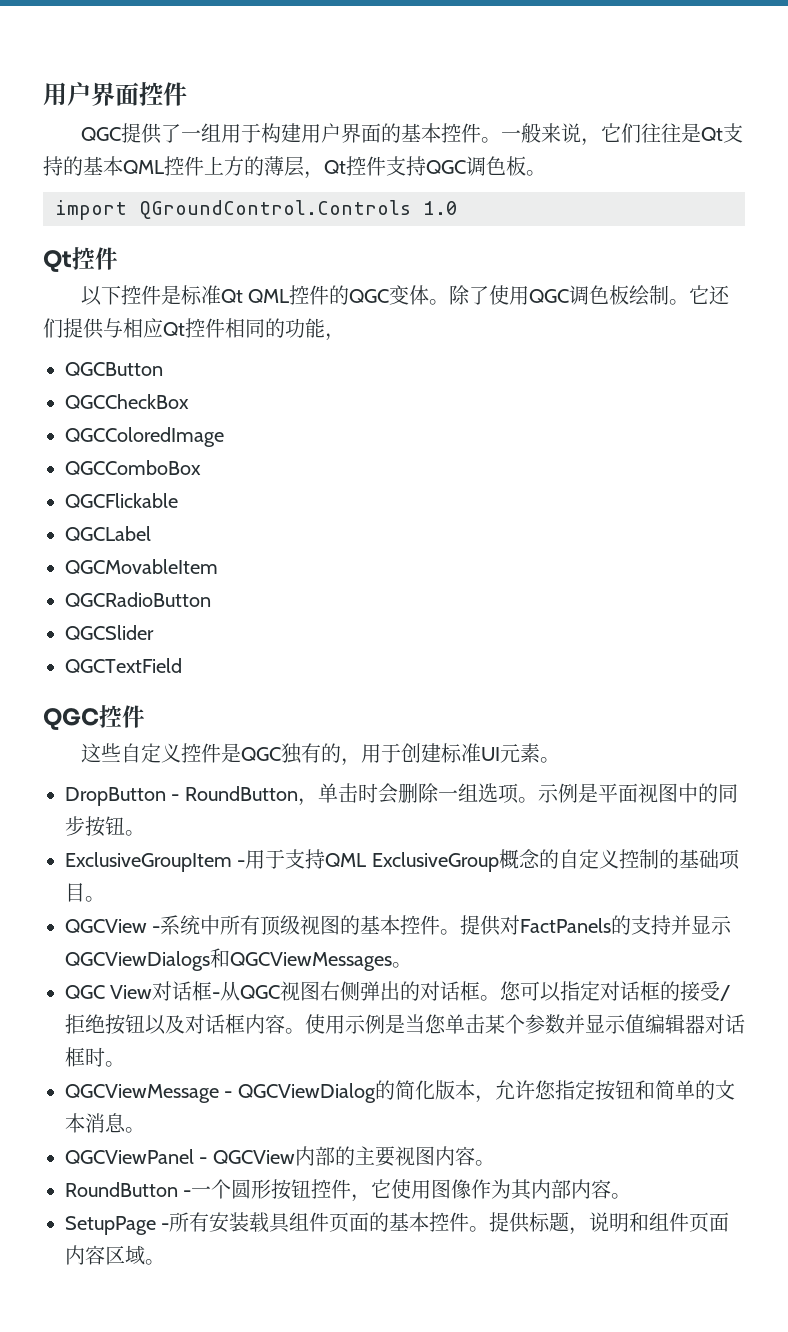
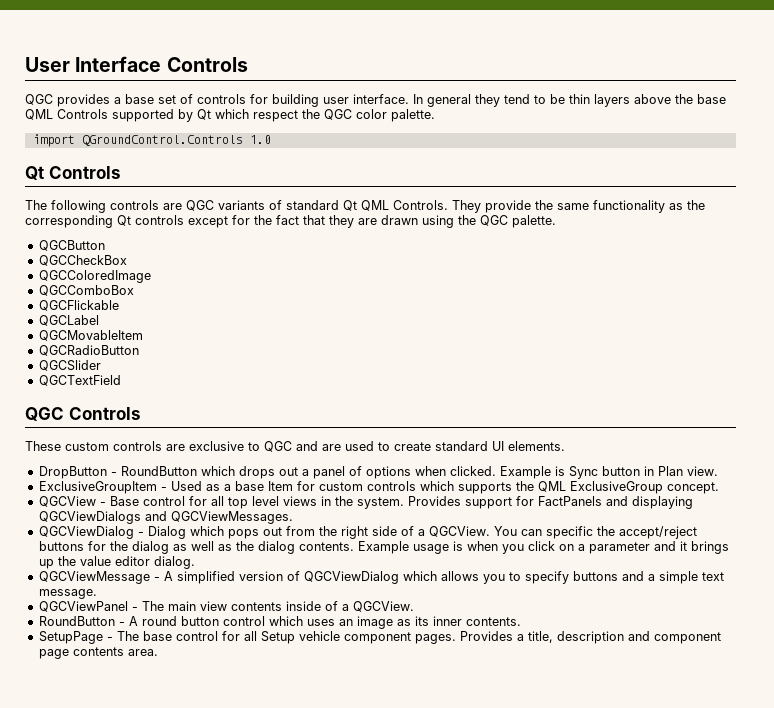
[43,82,187,106] [80,123,743,146] [43,156,546,179] [55,200,458,220] [43,247,118,272] [80,285,731,306] [43,318,345,341] 用户界面控件 // QGC提供了一组用于构建用户界面的基本控件。一般来说，它们往往是Qt支持的基本QML控件上方的薄层，Qt控件支持QGC调色板。 // import QGroundControl.Controls 1.0 // Qt控件 // 以下控件是标准Qt QML控件的QGC变体。除了使用QGC调色板绘制。它还们提供与相应Qt控件相同的功能， -> [25,56,248,72] [25,94,726,107] [25,109,435,122] [32,134,271,147] [25,166,121,180] [25,200,705,213] [25,215,556,228] User Interface Controls // QGC provides a base set of controls for building user interface. In general they tend to be thin layers above the base QML Controls supported by Qt which respect the QGC color palette. // import QGroundControl.Controls 1.0 // Qt Controls // The following controls are QGC variants of standard Qt QML Controls. They provide the same functionality as the corresponding Qt controls except for the fact that they are drawn using the QGC palette.
[99,705,145,728] [80,743,560,766] [65,783,738,806] [65,816,145,837] [65,849,740,872] [65,883,105,902] [65,915,733,936] [65,948,412,971] [65,981,732,1002] [65,1014,745,1035] [65,1047,125,1067] [65,1080,735,1103] [65,1113,145,1133] [65,1146,495,1167] [65,1179,632,1202] [65,1212,730,1235] [65,1245,165,1265] 控件 // 这些自定义控件是QGC独有的，用于创建标准UI元素。 // DropButton - RoundButton，单击时会删除一组选项。示例是平面视图中的同步按钮。 // ExclusiveGroupItem -用于支持QML ExclusiveGroup概念的自定义控制的基础项目。 // QGCView -系统中所有顶级视图的基本控件。提供对FactPanels的支持并显示QGCViewDialogs和QGCViewMessages。 // QGC View对话框-从QGC视图右侧弹出的对话框。您可以指定对话框的接受/拒绝按钮以及对话框内容。使用示例是当您单击某个参数并显示值编辑器对话框时。 // QGCViewMessage - QGCViewDialog的简化版本，允许您指定按钮和简单的文本消息。 // QGCViewPanel - QGCView内部的主要视图内容。 // RoundButton -一个圆形按钮控件，它使用图像作为其内部内容。 // SetupPage -所有安装载具组件页面的基本控件。提供标题，说明和组件页面内容区域。 -> [68,407,141,420] [25,441,565,452] [38,466,718,479] [38,481,719,494] [38,496,693,509] [38,511,293,524] [38,526,697,539] [38,541,729,554] [38,556,195,569] [38,571,724,584] [38,589,97,599] [38,601,414,612] [38,616,521,629] [38,631,721,644] [38,647,158,659] Controls // These custom controls are exclusive to QGC and are used to create standard UI elements. // DropButton - RoundButton which drops out a panel of options when clicked. Example is Sync button in Plan view. // ExclusiveGroupItem - Used as a base Item for custom controls which supports the QML ExclusiveGroup concept. // QGCView - Base control for all top level views in the system. Provides support for FactPanels and displaying QGCViewDialogs and QGCViewMessages. // QGCViewDialog - Dialog which pops out from the right side of a QGCView. You can specific the accept/reject buttons for the dialog as well as the dialog contents. Example usage is when you click on a parameter and it brings up the value editor dialog. // QGCViewMessage - A simplified version of QGCViewDialog which allows you to specify buttons and a simple text message. // QGCViewPanel - The main view contents inside of a QGCView. // RoundButton - A round button control which uses an image as its inner contents. // SetupPage - The base control for all Setup vehicle component pages. Provides a title, description and component page contents area.

